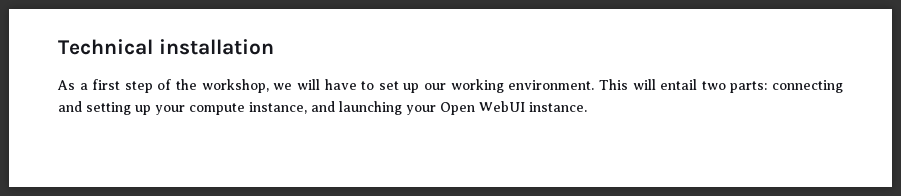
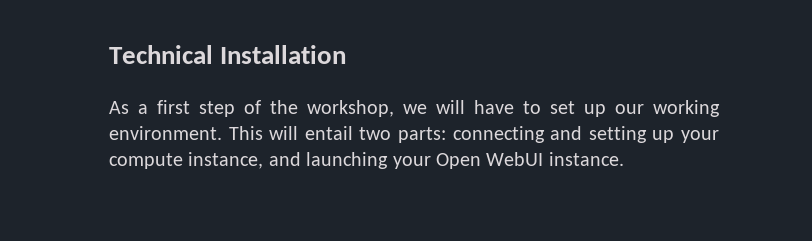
[158,39,274,55] installation -> [220,45,347,64] Installation

